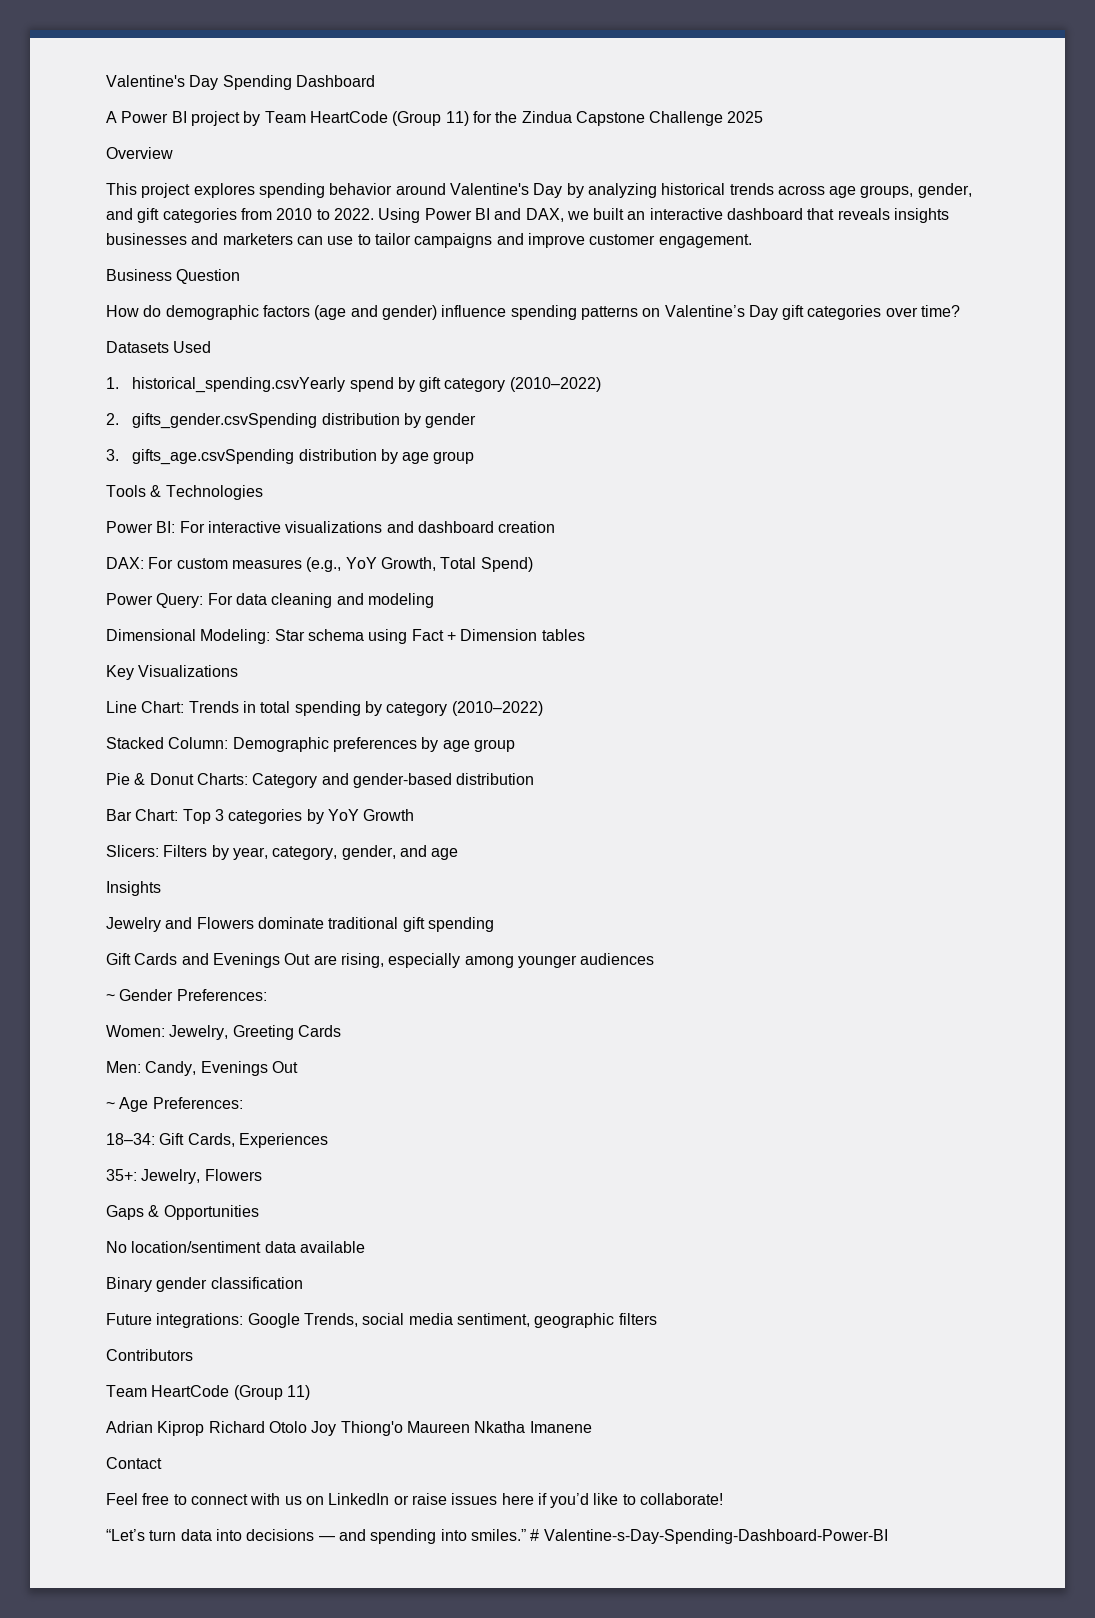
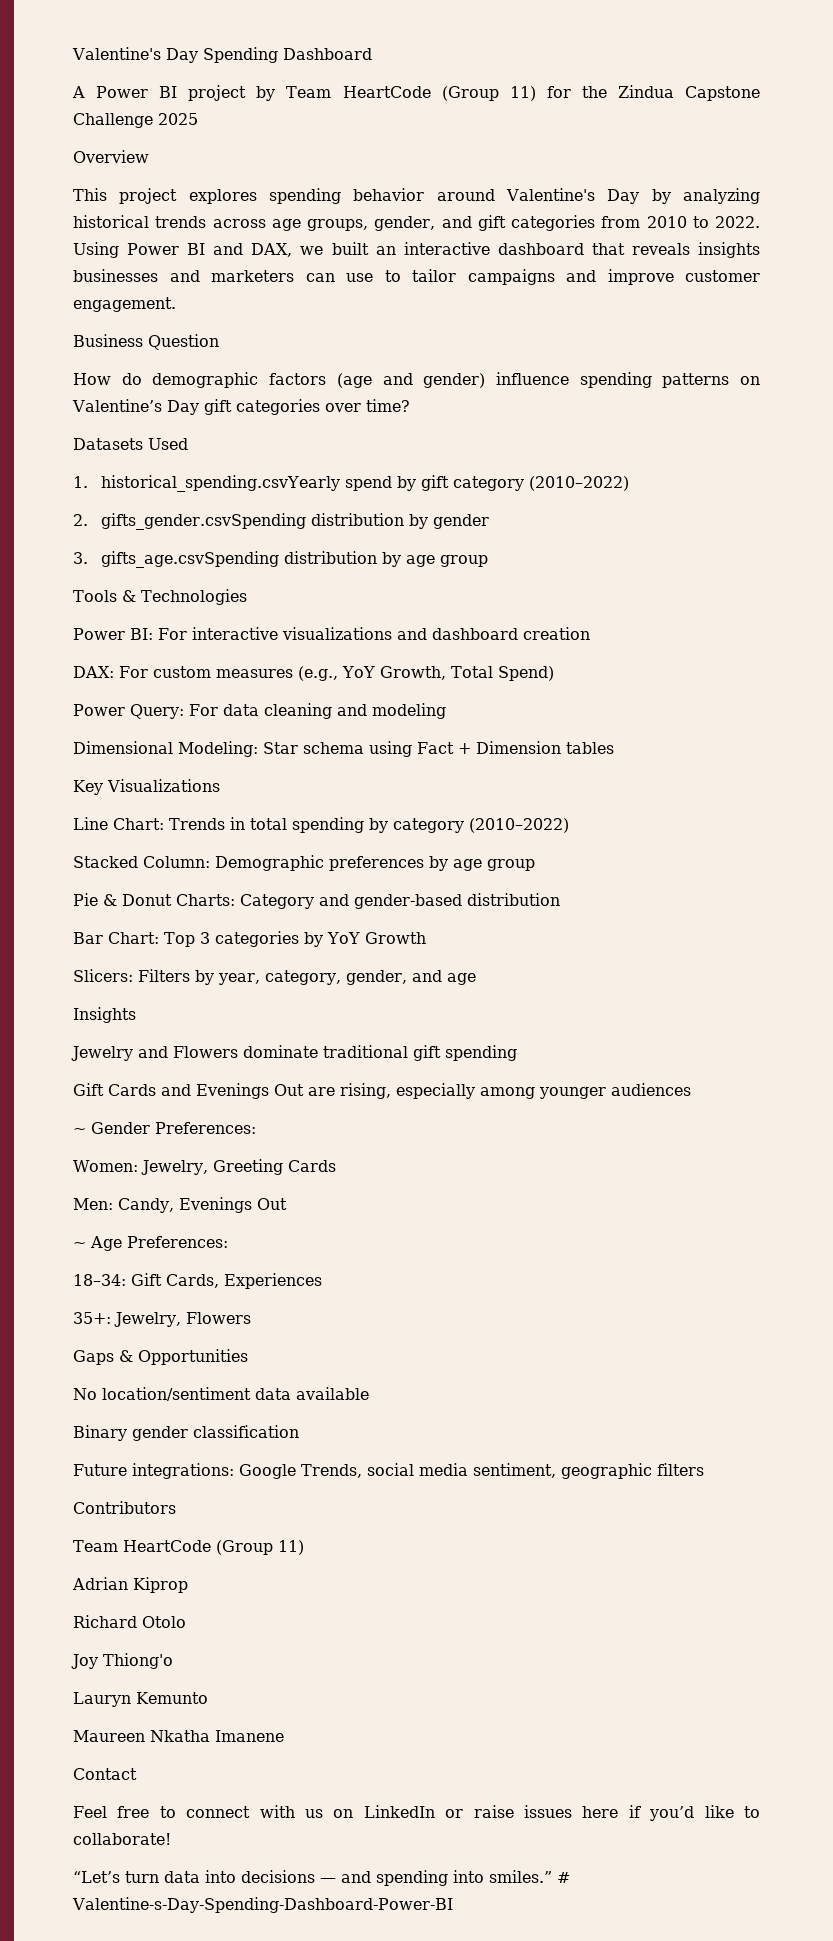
(205, 1428) none -> (188, 1585) //
(307, 1427) none -> (186, 1622) //
(403, 1428) none -> [73,1692,208,1707] // Lauryn Kemunto //

